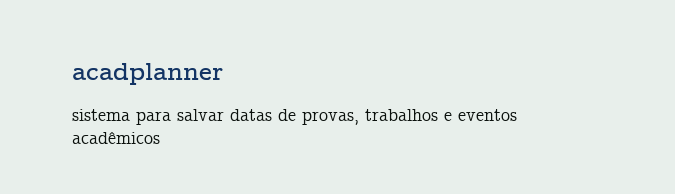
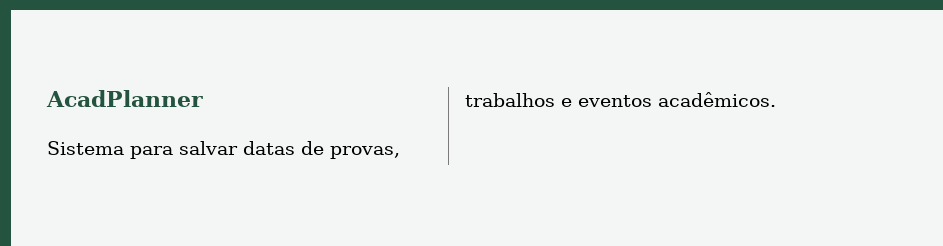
[72,63,223,85] [72,109,130,121] acadplanner // sistema -> [46,90,203,107] [47,141,124,155] AcadPlanner // Sistema
[72,131,160,144] acadêmicos -> [658,92,776,107] acadêmicos.

